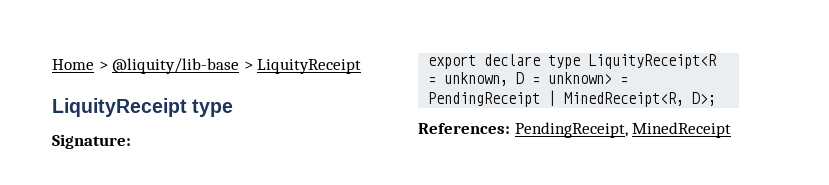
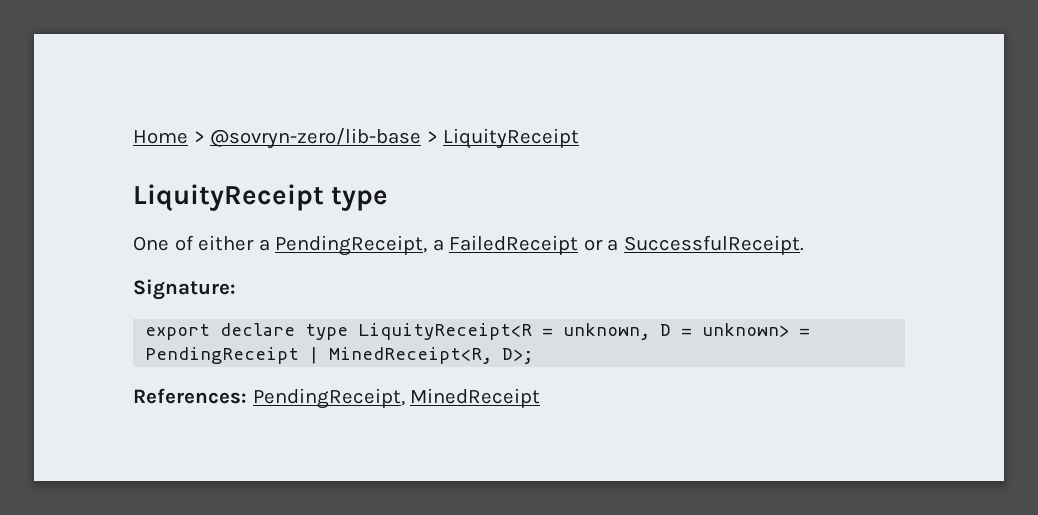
[112,58,240,74] @liquity/lib-base -> [210,128,422,149] @sovryn-zero/lib-base
(234, 108) none -> [133,235,804,256] // One of either a PendingReceipt, a FailedReceipt or a SuccessfulReceipt.

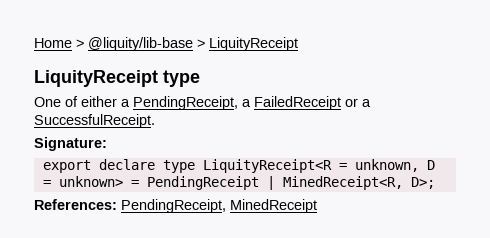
[210,128,422,149] @sovryn-zero/lib-base -> [88,37,193,51] @liquity/lib-base

